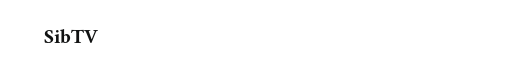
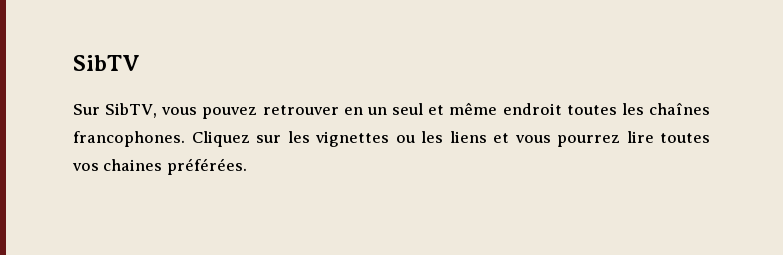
(98, 36) none -> [73,102,710,119] [73,131,710,147] [72,158,247,175] // Sur SibTV, vous pouvez retrouver en un seul et même endroit toutes les chaînes francophones. Cliquez sur les vignettes ou les liens et vous pourrez lire toutes vos chaines préférées.

